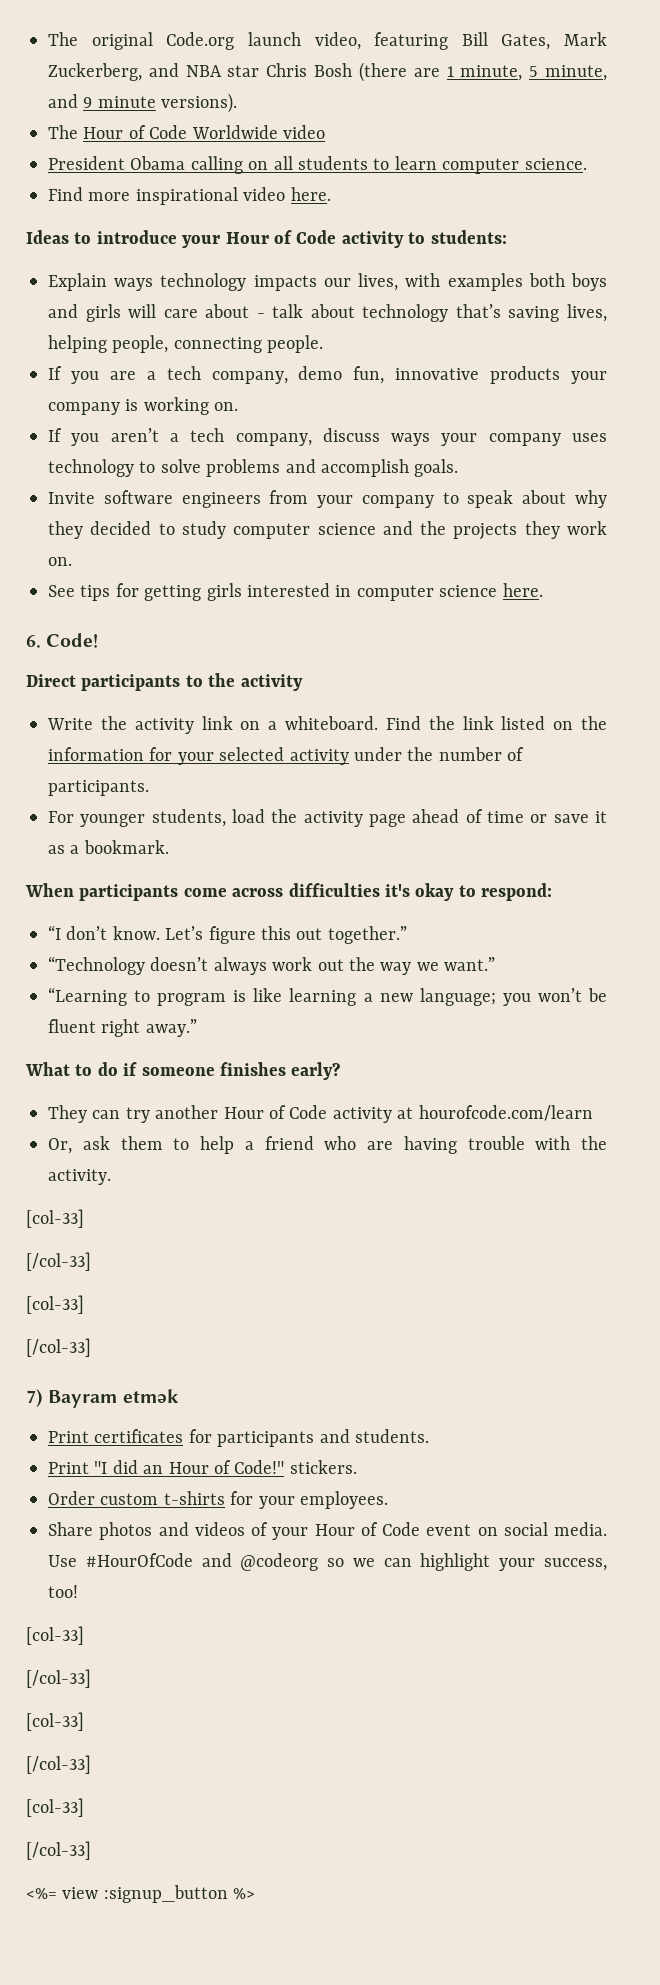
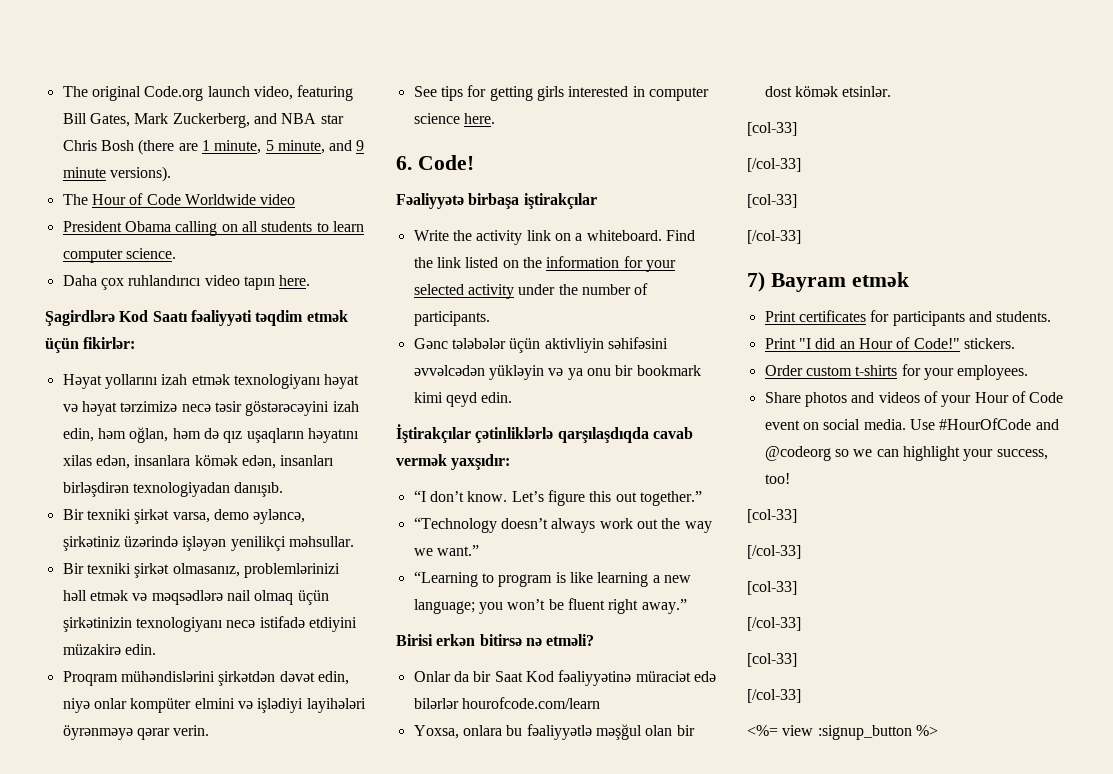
[48,187,331,205] [26,230,507,248] [48,273,607,291] [48,304,608,322] [48,335,324,353] [48,366,607,384] [48,397,239,415] [48,428,607,446] [48,459,459,477] [48,490,607,508] [48,521,607,540] [48,557,72,566] Find more inspirational video here. // Ideas to introduce your Hour of Code activity to students: // Explain ways technology impacts our lives, with examples both boys and girls will care about - talk about technology that’s saving lives, helping people, connecting people. // If you are a tech company, demo fun, innovative products your company is working on. // If you aren’t a tech company, discuss ways your company uses technology to solve problems and accomplish goals. // Invite software engineers from your company to speak about why they decided to study computer science and the projects they work on. -> [62,275,311,290] [45,310,348,326] [45,337,136,353] [62,374,360,389] [62,401,359,416] [62,427,359,443] [62,455,335,469] [62,482,284,497] [62,509,306,524] [62,536,354,551] [62,563,340,578] [62,590,329,605] [62,616,357,632] [62,644,156,655] [62,671,349,686] [62,698,366,713] [62,725,210,740] Daha çox ruhlandırıcı video tapın here. // Şagirdlərə Kod Saatı fəaliyyəti təqdim etmək üçün fikirlər: // Həyat yollarını izah etmək texnologiyanı həyat və həyat tərzimizə necə təsir göstərəcəyini izah edin, həm oğlan, həm də qız uşaqların həyatını xilas edən, insanlara kömək edən, insanları birləşdirən texnologiyadan danışıb. // Bir texniki şirkət varsa, demo əyləncə, şirkətiniz üzərində işləyən yenilikçi məhsullar. // Bir texniki şirkət olmasanız, problemlərinizi həll etmək və məqsədlərə nail olmaq üçün şirkətinizin texnologiyanı necə istifadə etdiyini müzakirə edin. // Proqram mühəndislərini şirkətdən dəvət edin, niyə onlar kompüter elmini və işlədiyi layihələri öyrənməyə qərar verin.
[26,673,303,691] Direct participants to the activity -> [396,193,597,209] Fəaliyyətə birbaşa iştirakçılar
[48,809,607,827] [48,840,169,854] [25,883,553,901] For younger students, load the activity page ahead of time or save it as a bookmark. // When participants come across difficulties it's okay to respond: -> [413,337,668,353] [413,365,701,380] [413,392,513,407] [396,424,693,443] [396,454,511,470] Gənc tələbələr üçün aktivliyin səhifəsini əvvəlcədən yükləyin və ya onu bir bookmark kimi qeyd edin. // İştirakçılar çətinliklərlə qarşılaşdıqda cavab vermək yaxşıdır:
[25,1062,341,1080] [48,1105,593,1123] [48,1136,607,1154] [48,1169,111,1185] What to do if someone finishes early? // They can try another Hour of Code activity at hourofcode.com/learn // Or, ask them to help a friend who are having trouble with the activity. -> [396,634,595,646] [413,670,716,686] [413,697,600,709] [413,724,695,740] [764,86,892,97] Birisi erkən bitirsə nə etməli? // Onlar da bir Saat Kod fəaliyyətinə müraciət edə bilərlər hourofcode.com/learn // Yoxsa, onlara bu fəaliyyətlə məşğul olan bir dost kömək etsinlər.

